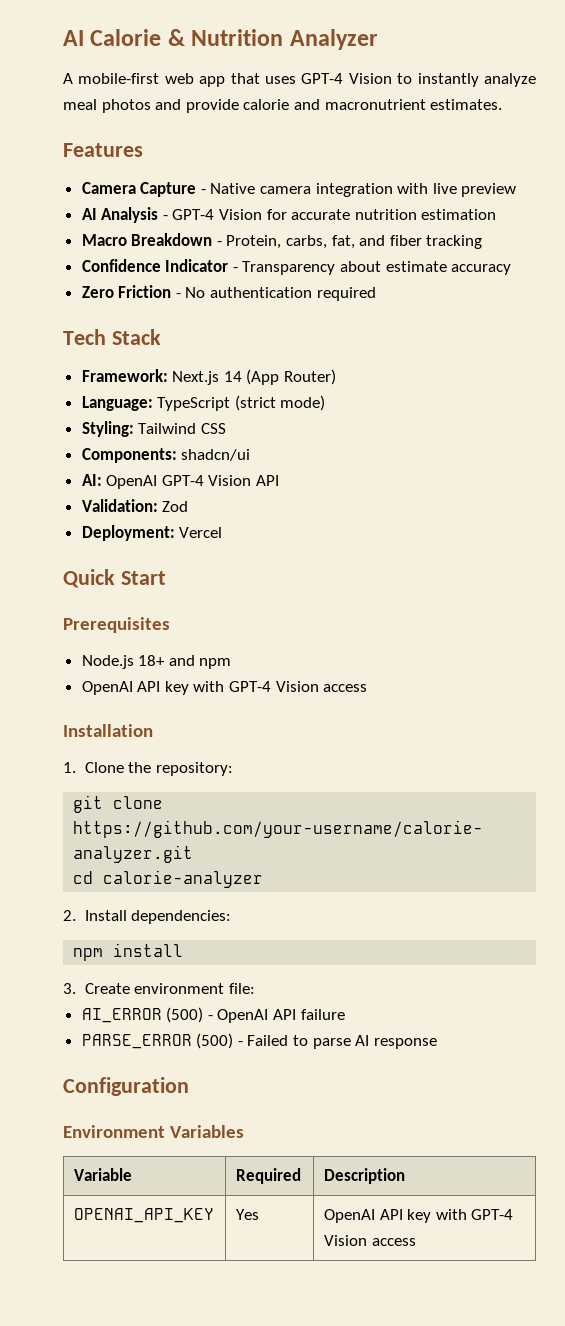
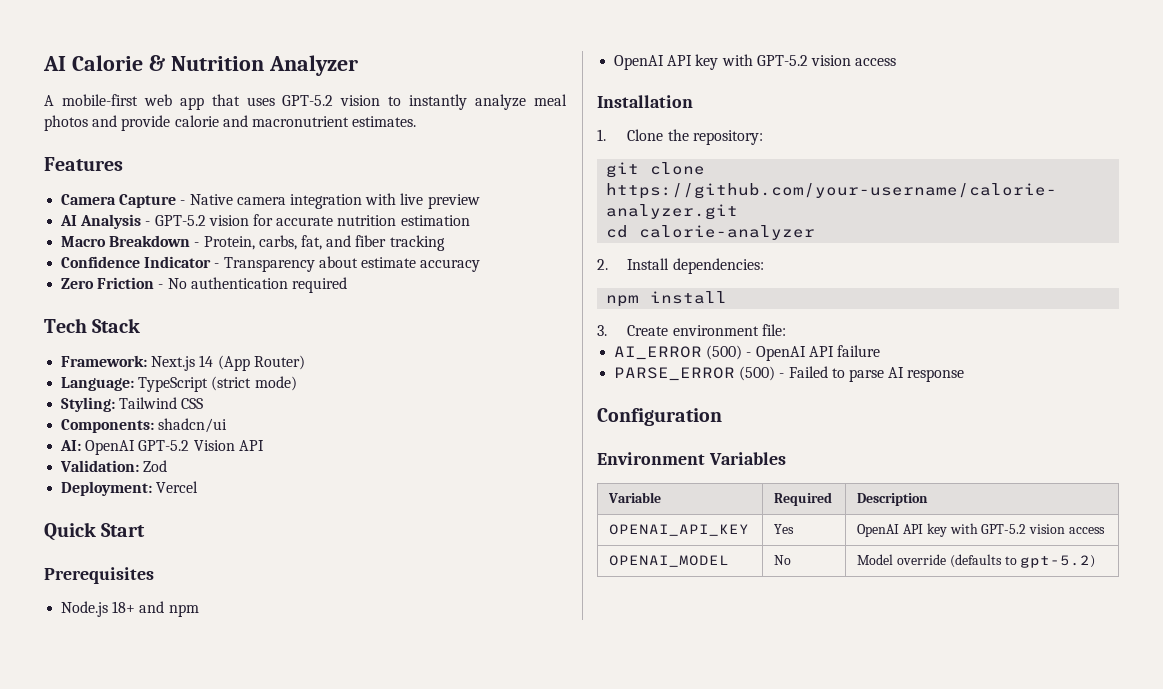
[301,73,392,84] GPT-4 Vision -> [282,95,381,106] GPT-5.2 vision
[172,209,263,220] GPT-4 Vision -> [154,215,249,226] GPT-5.2 vision
[161,475,204,486] GPT-4 -> [138,440,190,451] GPT-5.2
[229,681,319,692] GPT-4 Vision -> [756,55,851,66] GPT-5.2 vision
[471,1209,514,1220] [323,1235,416,1246] GPT-4 Vision access -> [981,524,1105,534] [609,555,730,567] [774,555,792,565] [857,554,1096,568] GPT-5.2 vision access // OPENAI_MODEL | No | Model override (defaults to gpt-5.2)

